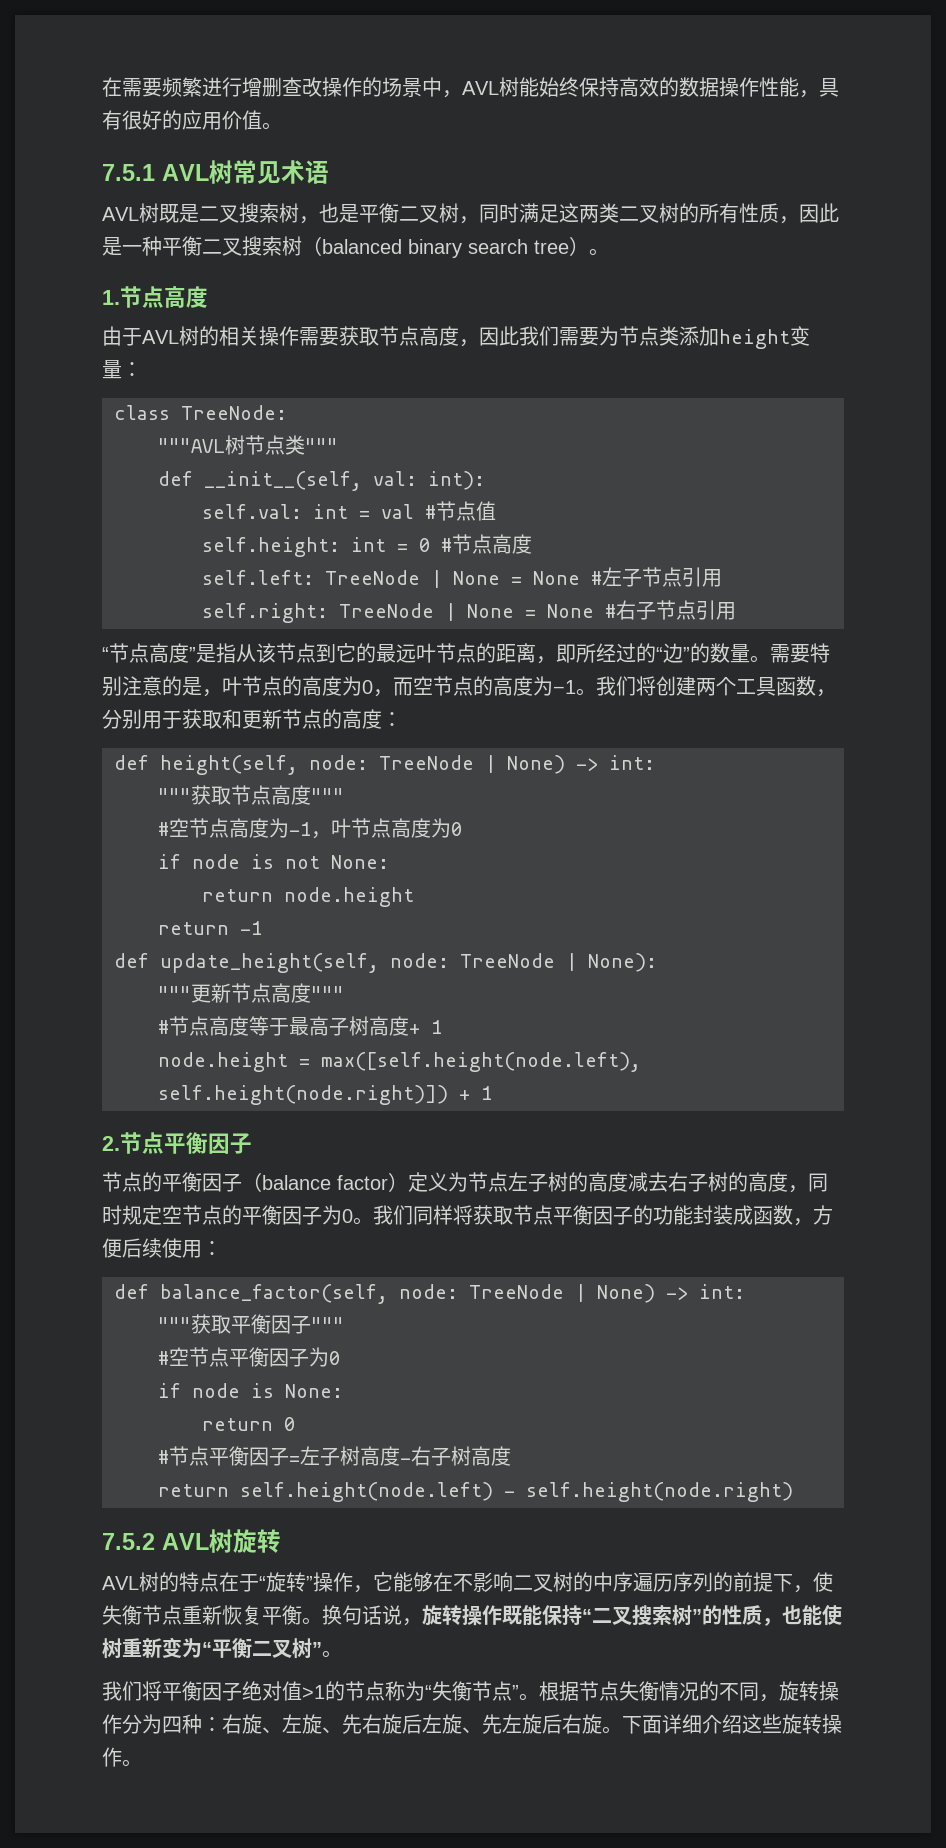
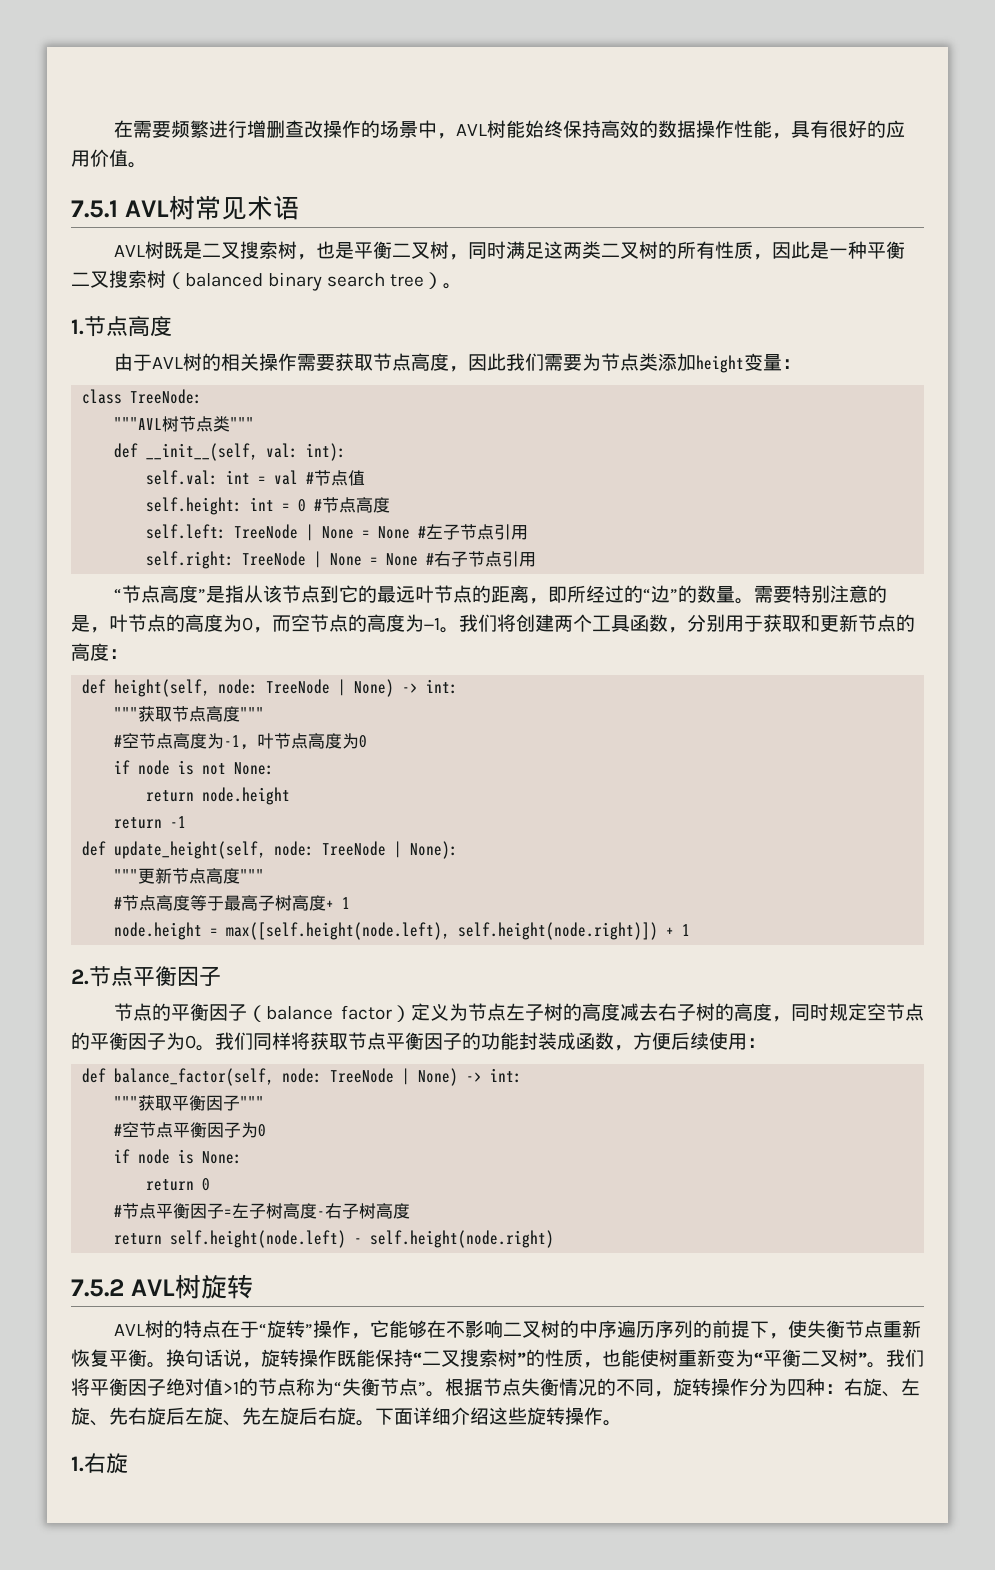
(342, 1654) // -> (886, 1365) none
(142, 1763) none -> [71,1453,128,1474] // 1.右旋

